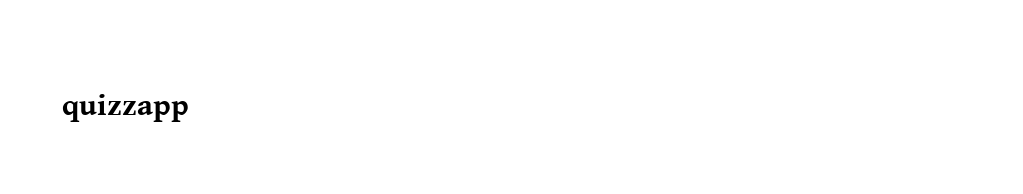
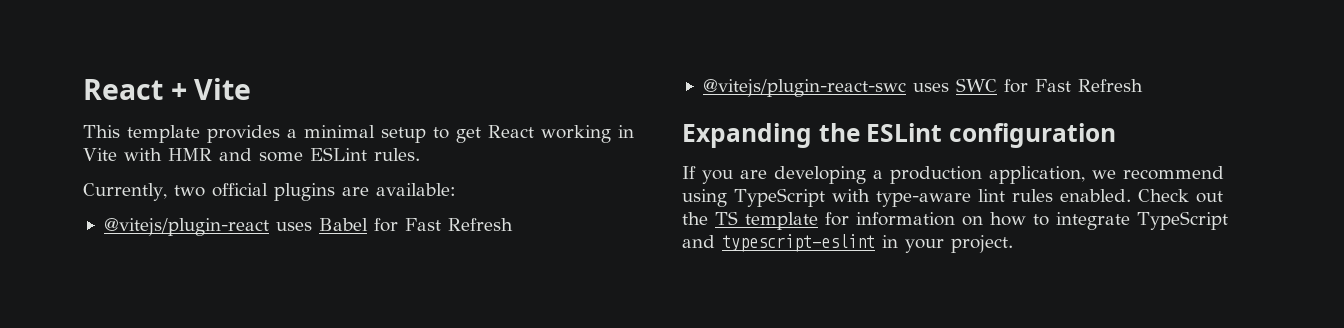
[62,94,189,122] quizzapp -> [83,78,252,100] [83,125,634,143] [83,147,420,162] [83,183,456,201] [103,218,513,236] [702,78,1143,97] [682,123,1116,148] [682,166,1224,184] [682,188,1223,207] [682,211,1228,230] [682,234,1013,253] React + Vite // This template provides a minimal setup to get React working in Vite with HMR and some ESLint rules. // Currently, two official plugins are available: // @vitejs/plugin-react uses Babel for Fast Refresh // @vitejs/plugin-react-swc uses SWC for Fast Refresh // Expanding the ESLint configuration // If you are developing a production application, we recommend using TypeScript with type-aware lint rules enabled. Check out the TS template for information on how to integrate TypeScript and typescript-eslint in your project.

